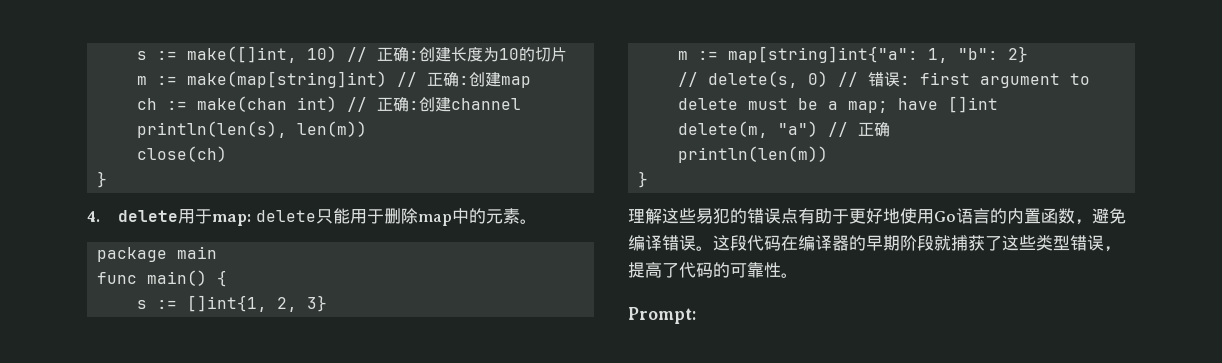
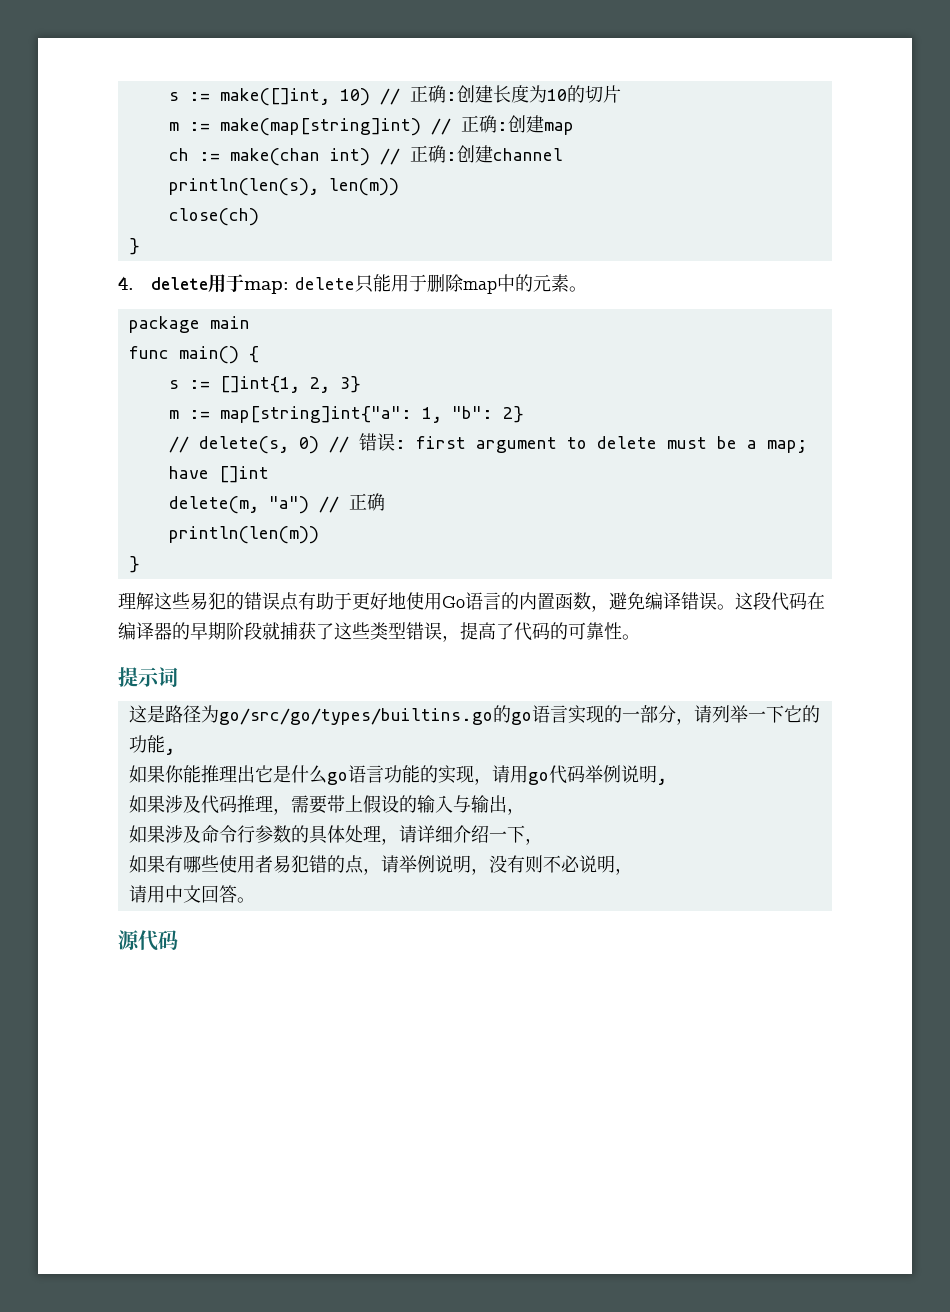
[628,307,696,324] Prompt: -> [118,667,178,687] [128,705,820,725] [128,735,175,755] [128,765,667,785] [128,795,525,815] [128,825,543,845] [128,855,633,875] [128,885,255,903] [118,930,178,951] 提示词 // 这是路径为go/src/go/types/builtins.go的go语言实现的一部分，请列举一下它的功能, // 如果你能推理出它是什么go语言功能的实现，请用go代码举例说明, // 如果涉及代码推理，需要带上假设的输入与输出， // 如果涉及命令行参数的具体处理，请详细介绍一下， // 如果有哪些使用者易犯错的点，请举例说明，没有则不必说明， // 请用中文回答。 // 源代码

